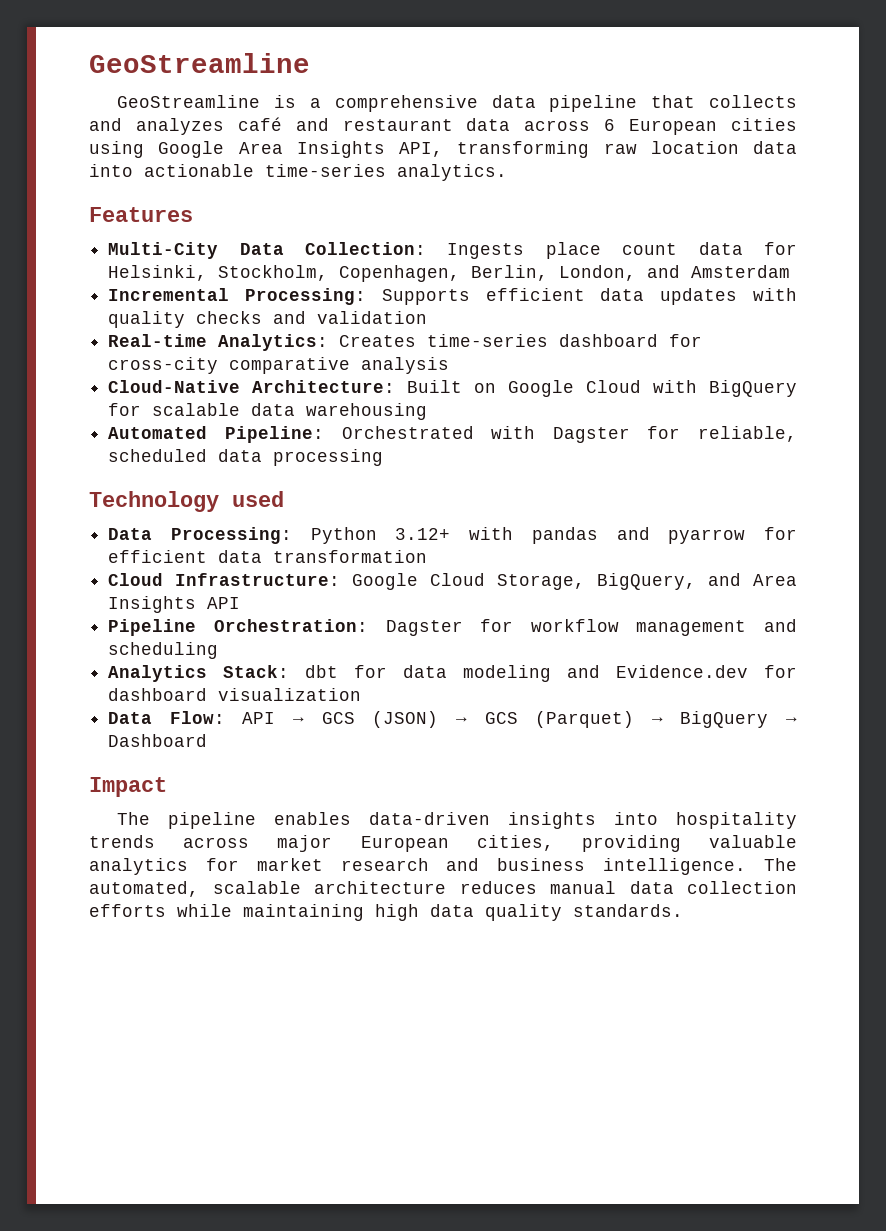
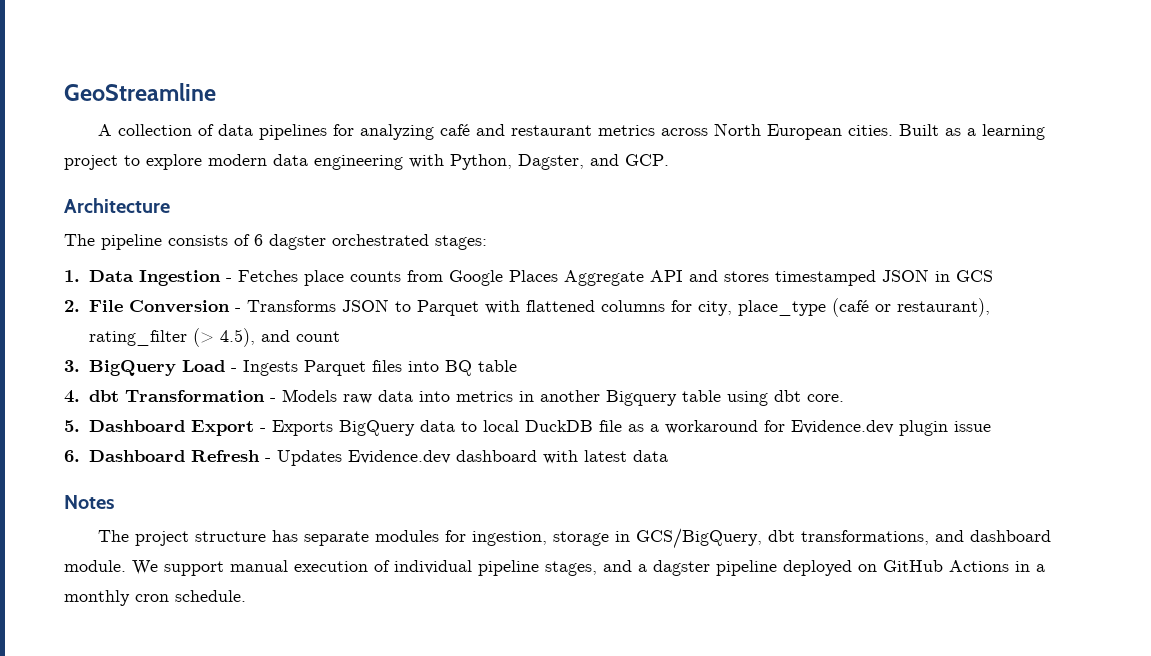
[117,95,797,112] [89,117,798,135] [89,141,797,158] [89,164,507,181] [89,207,193,222] [108,242,797,259] [108,265,791,282] [108,288,797,305] [108,311,428,328] [108,334,703,351] [108,357,450,374] [108,380,797,397] [108,403,428,420] [108,426,797,443] [108,449,384,466] [89,491,284,512] [108,527,797,544] [108,550,428,563] [108,573,797,590] [108,596,241,613] [108,619,797,636] [108,642,219,659] [108,665,797,682] [108,688,362,701] [108,711,798,728] [108,734,208,747] [89,777,167,797] [117,812,797,829] [89,835,797,852] [89,858,797,875] [89,881,797,897] [89,904,683,921] GeoStreamline is a comprehensive data pipeline that collects and analyzes café and restaurant data across 6 European cities using Google Area Insights API, transforming raw location data into actionable time-series analytics. // Features // Multi-City Data Collection: Ingests place count data for Helsinki, Stockholm, Copenhagen, Berlin, London, and Amsterdam // Incremental Processing: Supports efficient data updates with quality checks and validation // Real-time Analytics: Creates time-series dashboard for cross-city comparative analysis // Cloud-Native Architecture: Built on Google Cloud with BigQuery for scalable data warehousing // Automated Pipeline: Orchestrated with Dagster for reliable, scheduled data processing // Technology used // Data Processing: Python 3.12+ with pandas and pyarrow for efficient data transformation // Cloud Infrastructure: Google Cloud Storage, BigQuery, and Area Insights API // Pipeline Orchestration: Dagster for workflow management and scheduling // Analytics Stack: dbt for data modeling and Evidence.dev for dashboard visualization // Data Flow: API → GCS (JSON) → GCS (Parquet) → BigQuery → Dashboard // Impact // The pipeline enables data-driven insights into hospitality trends across major European cities, providing valuable analytics for market research and business intelligence. The automated, scalable architecture reduces manual data collection efforts while maintaining high data quality standards. -> [97,123,1045,140] [64,154,669,170] [64,198,170,213] [64,234,487,250] [64,269,993,286] [64,298,990,317] [88,328,340,347] [64,360,517,376] [64,389,844,406] [64,420,991,436] [64,450,668,466] [64,495,114,509] [97,528,1051,549] [64,560,1045,576] [64,590,246,606] A collection of data pipelines for analyzing café and restaurant metrics across North European cities. Built as a learning project to explore modern data engineering with Python, Dagster, and GCP. // Architecture // The pipeline consists of 6 dagster orchestrated stages: // 1. Data Ingestion - Fetches place counts from Google Places Aggregate API and stores timestamped JSON in GCS // 2. File Conversion - Transforms JSON to Parquet with flattened columns for city, place_type (café or restaurant), rating_filter (> 4.5), and count // 3. BigQuery Load - Ingests Parquet files into BQ table // 4. dbt Transformation - Models raw data into metrics in another Bigquery table using dbt core. // 5. Dashboard Export - Exports BigQuery data to local DuckDB file as a workaround for Evidence.dev plugin issue // 6. Dashboard Refresh - Updates Evidence.dev dashboard with latest data // Notes // The project structure has separate modules for ingestion, storage in GCS/BigQuery, dbt transformations, and dashboard module. We support manual execution of individual pipeline stages, and a dagster pipeline deployed on GitHub Actions in a monthly cron schedule.

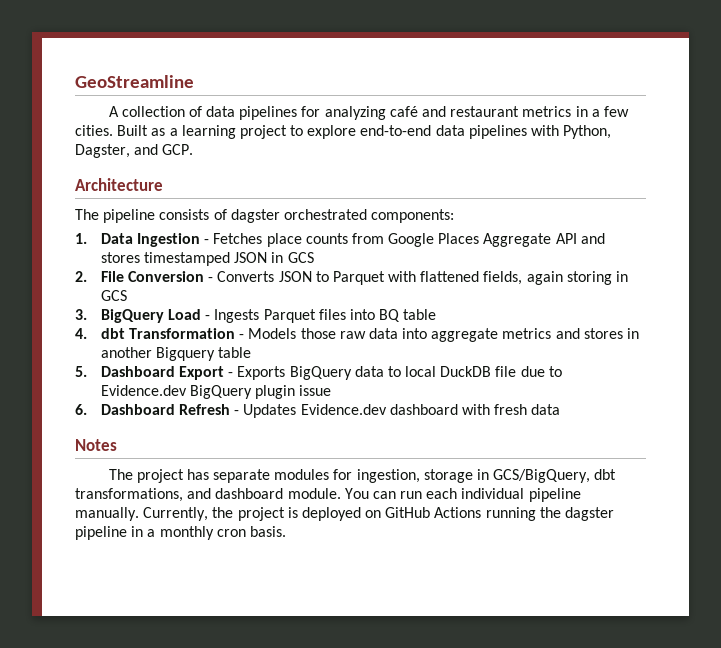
[660,123,842,140] across North European -> [575,106,629,117] in a few
[208,154,403,170] modern data engineering -> [360,125,527,139] end-to-end data pipelines
[254,234,263,246] 6 -> (227, 214) none
[435,235,487,250] stages: -> [371,209,455,223] components:
[246,300,336,312] Transforms -> [217,271,275,282] Converts
[600,298,990,317] [88,328,340,347] columns for city, place_type (café or restaurant), rating_filter (> 4.5), and count -> [483,271,629,285] [100,290,127,301] fields, again storing in GCS
(337, 395) none -> [300,328,336,339] those
[455,391,513,402] metrics -> [431,328,623,342] aggregate metrics and stores
[726,390,844,406] using dbt core. -> (252, 352) none
[627,420,894,434] as a workaround for Evidence.dev -> [520,366,562,377] [100,385,252,399] due to Evidence.dev BigQuery
[583,450,627,462] latest -> [494,404,528,415] fresh
[194,531,266,542] structure -> (184, 476) none
[132,560,1009,576] We support manual execution of individual pipeline stages, and a dagster pipeline deployed on GitHub Actions -> [344,488,581,502] [75,507,615,521] [75,526,127,540] You can run each individual pipeline manually. Currently, the project is deployed on GitHub Actions running the dagster pipeline
[175,590,246,602] schedule. -> [249,526,286,537] basis.

